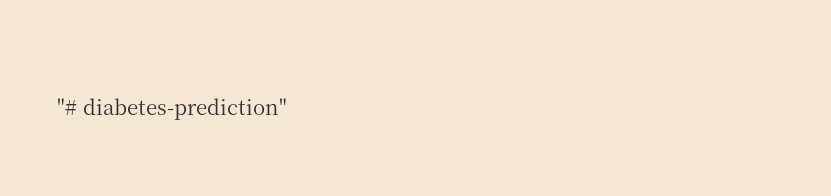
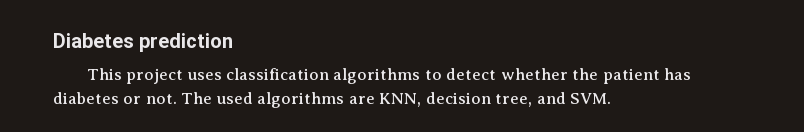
[57,98,287,120] "# diabetes-prediction" -> [53,33,234,52] [86,68,692,84] [53,92,612,108] Diabetes prediction // This project uses classification algorithms to detect whether the patient has diabetes or not. The used algorithms are KNN, decision tree, and SVM.

